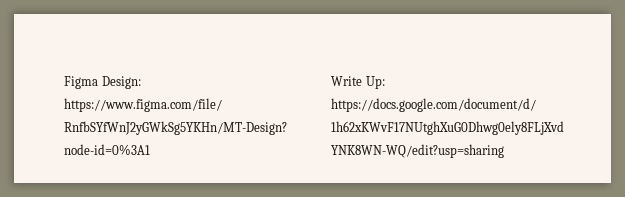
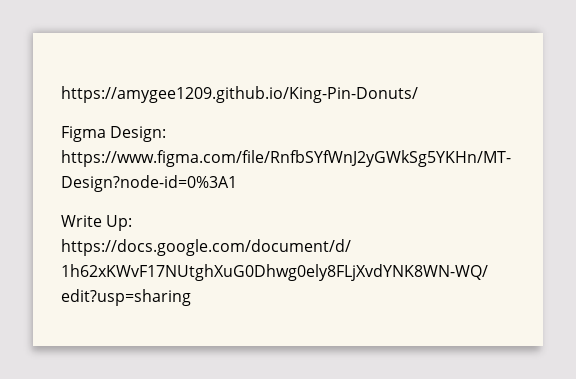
(64, 82) none -> [61,86,418,103] https://amygee1209.github.io/King-Pin-Donuts/ //

